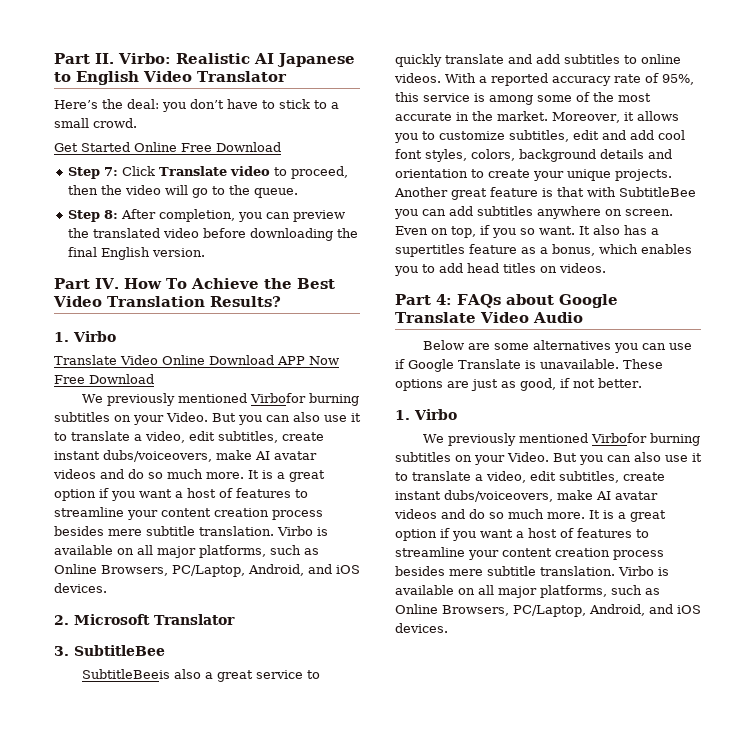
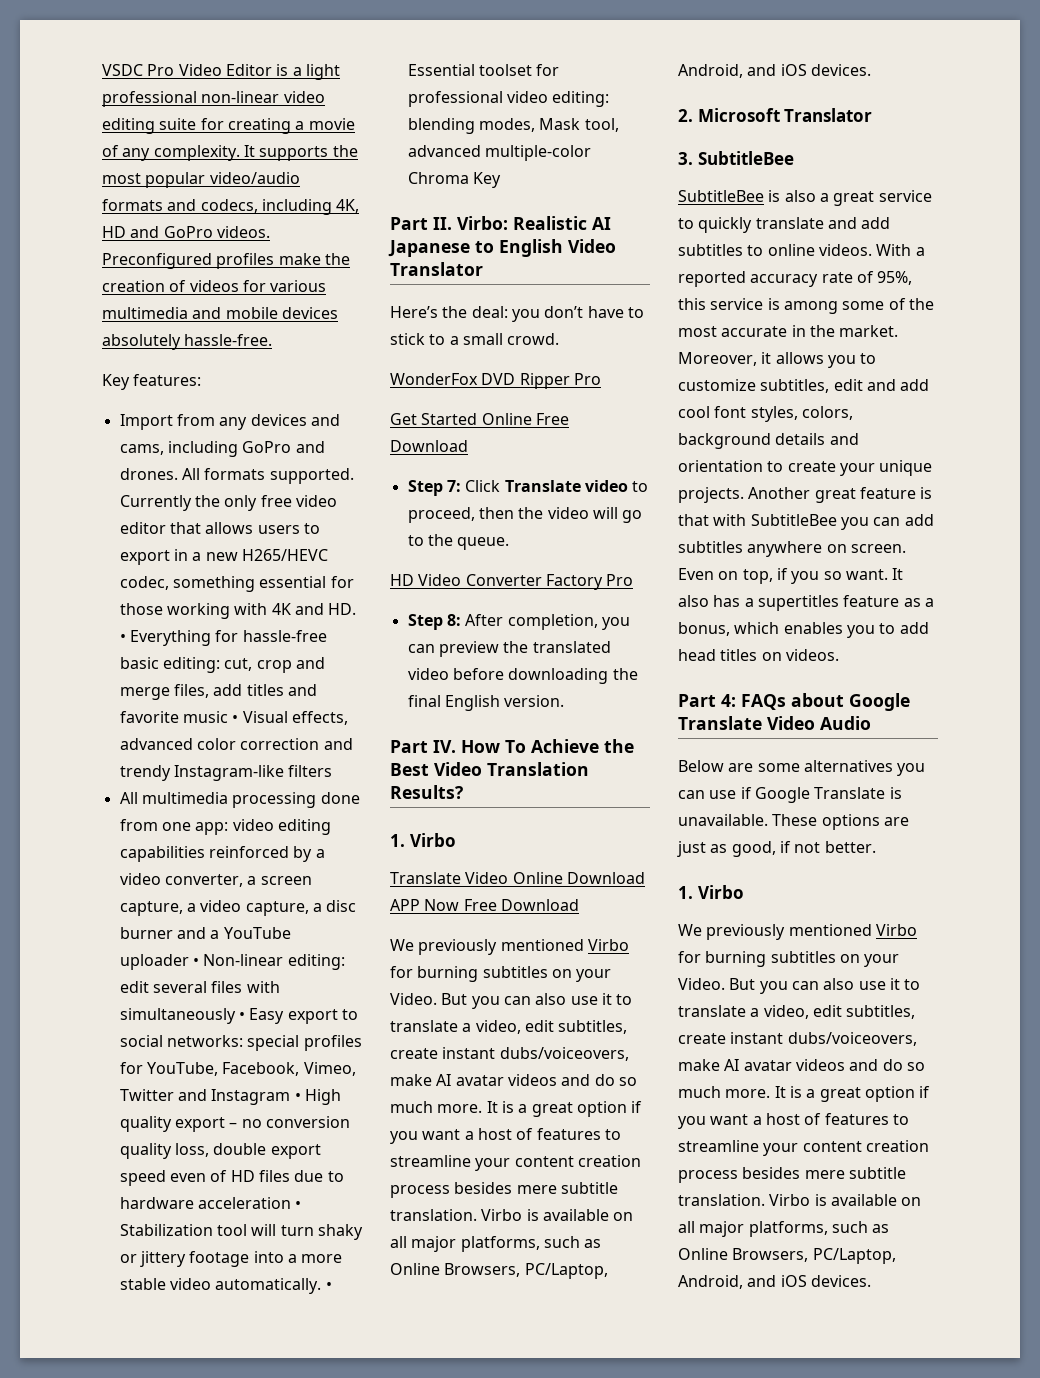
(54, 58) none -> [102,64,340,80] [102,91,325,107] [102,118,355,134] [102,145,358,161] [102,172,300,188] [102,199,360,215] [102,226,270,238] [102,253,350,269] [102,280,327,292] [102,307,338,319] [102,334,273,350] [102,374,202,390] [119,414,340,430] [119,441,325,457] [119,468,354,484] [119,495,337,511] [119,522,320,534] [119,549,328,565] [119,576,354,592] [119,603,357,619] [119,630,327,646] [119,657,325,673] [119,684,317,700] [119,711,348,725] [119,738,353,750] [119,765,333,781] [119,792,360,808] [119,819,331,835] [119,846,325,862] [119,873,312,887] [119,900,357,916] [119,927,291,939] [119,954,345,970] [119,981,280,993] [119,1008,358,1024] [119,1035,362,1051] [119,1062,356,1076] [119,1089,341,1105] [119,1116,350,1132] [119,1143,321,1159] [119,1170,344,1186] [119,1197,302,1209] [119,1224,363,1240] [119,1251,343,1267] [119,1278,332,1294] [407,64,560,76] [407,91,610,107] [407,118,619,134] [407,145,591,161] [407,172,501,188] VSDC Pro Video Editor is a light professional non-linear video editing suite for creating a movie of any complexity. It supports the most popular video/audio formats and codecs, including 4K, HD and GoPro videos. Preconfigured profiles make the creation of videos for various multimedia and mobile devices absolutely hassle-free. // Key features: // Import from any devices and cams, including GoPro and drones. All formats supported. Сurrently the only free video editor that allows users to export in a new H265/HEVC codec, something essential for those working with 4K and HD. • Everything for hassle-free basic editing: cut, crop and merge files, add titles and favorite music • Visual effects, advanced color correction and trendy Instagram-like filters // All multimedia processing done from one app: video editing capabilities reinforced by a video converter, a screen capture, a video capture, a disc burner and a YouTube uploader • Non-linear editing: edit several files with simultaneously • Easy export to social networks: special profiles for YouTube, Facebook, Vimeo, Twitter and Instagram • High quality export – no conversion quality loss, double export speed even of HD files due to hardware acceleration • Stabilization tool will turn shaky or jittery footage into a more stable video automatically. • Essential toolset for professional video editing: blending modes, Mask tool, advanced multiple-color Chroma Key //
(137, 123) none -> [390,373,601,389] // WonderFox DVD Ripper Pro
(299, 193) none -> [390,574,634,590] // HD Video Converter Factory Pro
[250,393,307,403] Virbofor -> [587,939,629,951] [390,966,413,978] Virbo for
[82,669,171,679] SubtitleBeeis -> [678,190,781,202] SubtitleBee is
[591,433,648,443] Virbofor -> [875,924,917,936] [678,951,701,963] Virbo for

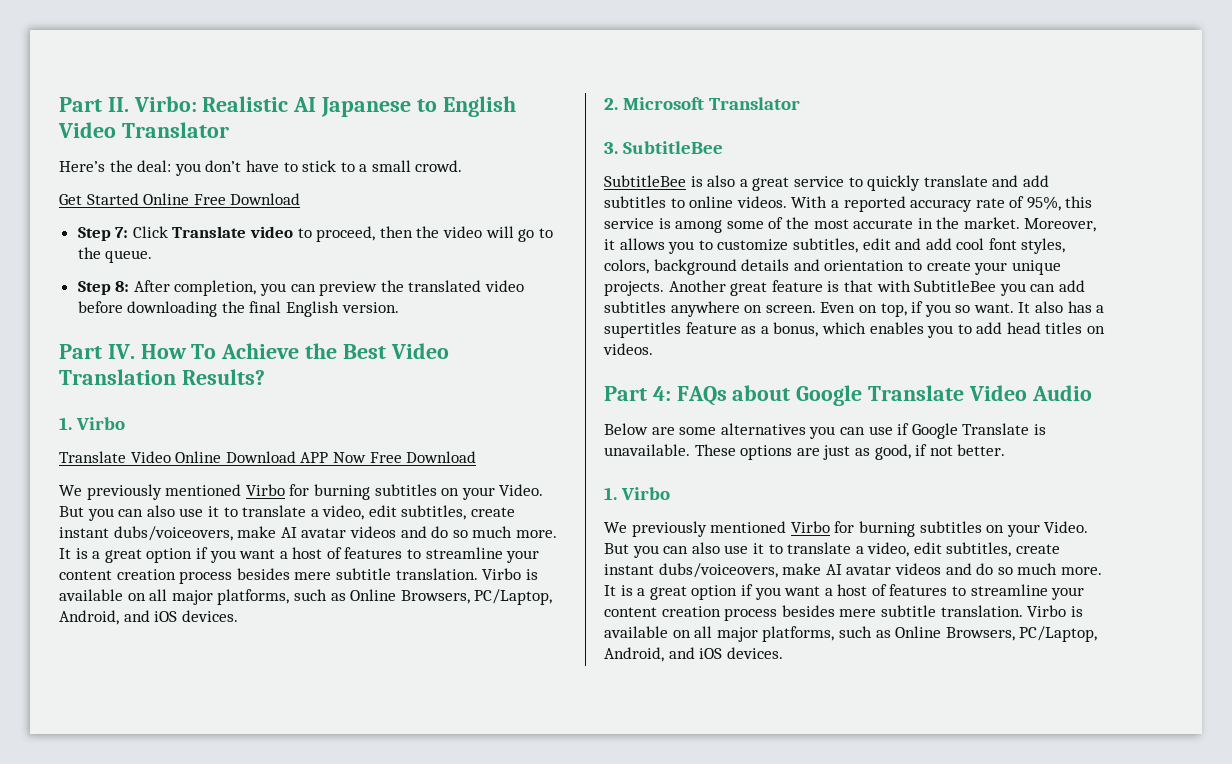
[102,64,340,80] [102,91,325,107] [102,118,355,134] [102,145,358,161] [102,172,300,188] [102,199,360,215] [102,226,270,238] [102,253,350,269] [102,280,327,292] [102,307,338,319] [102,334,273,350] [102,374,202,390] [119,414,340,430] [119,441,325,457] [119,468,354,484] [119,495,337,511] [119,522,320,534] [119,549,328,565] [119,576,354,592] [119,603,357,619] [119,630,327,646] [119,657,325,673] [119,684,317,700] [119,711,348,725] [119,738,353,750] [119,765,333,781] [119,792,360,808] [119,819,331,835] [119,846,325,862] [119,873,312,887] [119,900,357,916] [119,927,291,939] [119,954,345,970] [119,981,280,993] [119,1008,358,1024] [119,1035,362,1051] [119,1062,356,1076] [119,1089,341,1105] [119,1116,350,1132] [119,1143,321,1159] [119,1170,344,1186] [119,1197,302,1209] [119,1224,363,1240] [119,1251,343,1267] [119,1278,332,1294] [407,64,560,76] [407,91,610,107] [407,118,619,134] [407,145,591,161] [407,172,501,188] VSDC Pro Video Editor is a light professional non-linear video editing suite for creating a movie of any complexity. It supports the most popular video/audio formats and codecs, including 4K, HD and GoPro videos. Preconfigured profiles make the creation of videos for various multimedia and mobile devices absolutely hassle-free. // Key features: // Import from any devices and cams, including GoPro and drones. All formats supported. Сurrently the only free video editor that allows users to export in a new H265/HEVC codec, something essential for those working with 4K and HD. • Everything for hassle-free basic editing: cut, crop and merge files, add titles and favorite music • Visual effects, advanced color correction and trendy Instagram-like filters // All multimedia processing done from one app: video editing capabilities reinforced by a video converter, a screen capture, a video capture, a disc burner and a YouTube uploader • Non-linear editing: edit several files with simultaneously • Easy export to social networks: special profiles for YouTube, Facebook, Vimeo, Twitter and Instagram • High quality export – no conversion quality loss, double export speed even of HD files due to hardware acceleration • Stabilization tool will turn shaky or jittery footage into a more stable video automatically. • Essential toolset for professional video editing: blending modes, Mask tool, advanced multiple-color Chroma Key // -> (59, 104) none
[390,373,601,389] // WonderFox DVD Ripper Pro -> (463, 166) none
[390,574,634,590] // HD Video Converter Factory Pro -> (153, 256) none

